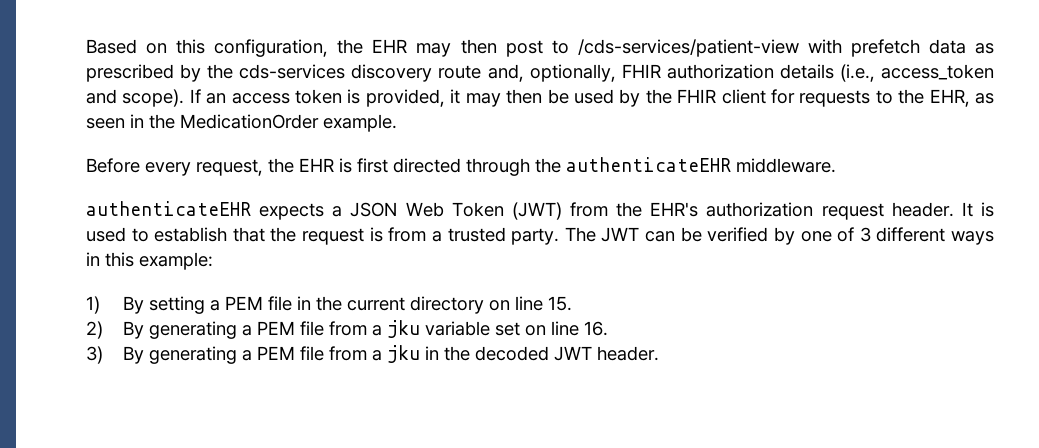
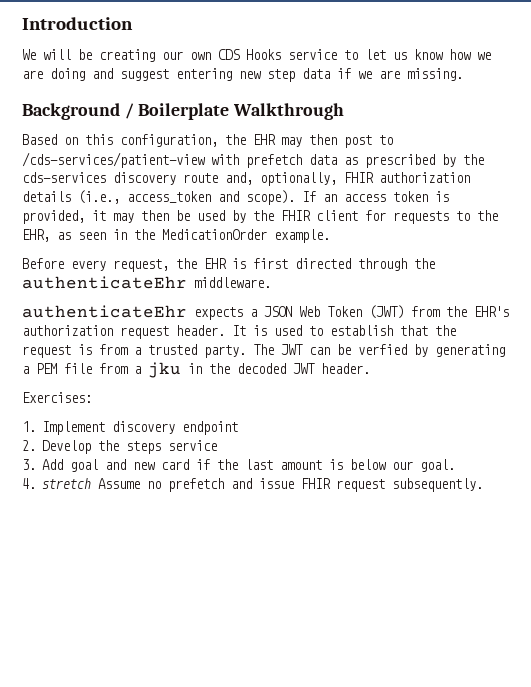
(86, 46) none -> [22,17,133,30] [22,49,491,62] [22,68,463,82] [22,103,345,120] Introduction // We will be creating our own CDS Hooks service to let us know how we are doing and suggest entering new step data if we are missing. // Background / Boilerplate Walkthrough //
[566,157,731,172] authenticateEHR -> [22,276,187,289] authenticateEhr
[86,201,251,216] authenticateEHR -> [22,305,187,318] authenticateEhr
[707,227,994,245] [86,252,213,270] [86,296,572,314] [86,320,608,339] [86,346,144,364] verified by one of 3 different ways in this example: // 1) By setting a PEM file in the current directory on line 15. // 2) By generating a PEM file from a jku variable set on line 16. // 3) By -> [358,344,428,357] verfied by
(659, 353) none -> [22,392,92,403] [22,421,238,435] [22,440,217,454] [22,459,455,472] [22,478,483,492] // Exercises: // 1. Implement discovery endpoint // 2. Develop the steps service // 3. Add goal and new card if the last amount is below our goal. // 4. stretch Assume no prefetch and issue FHIR request subsequently.

